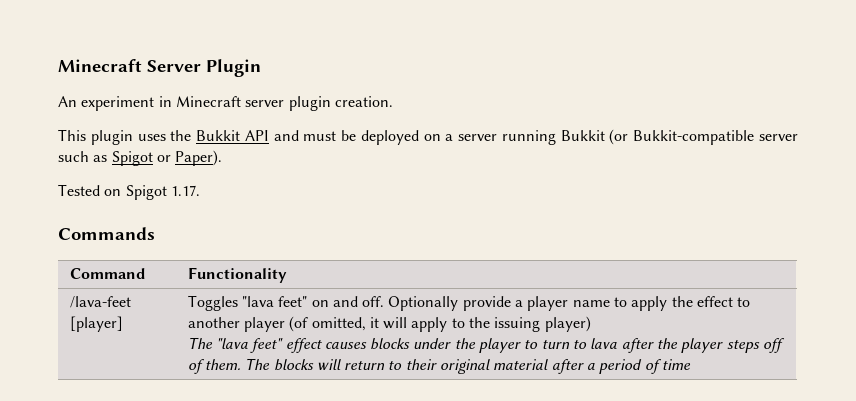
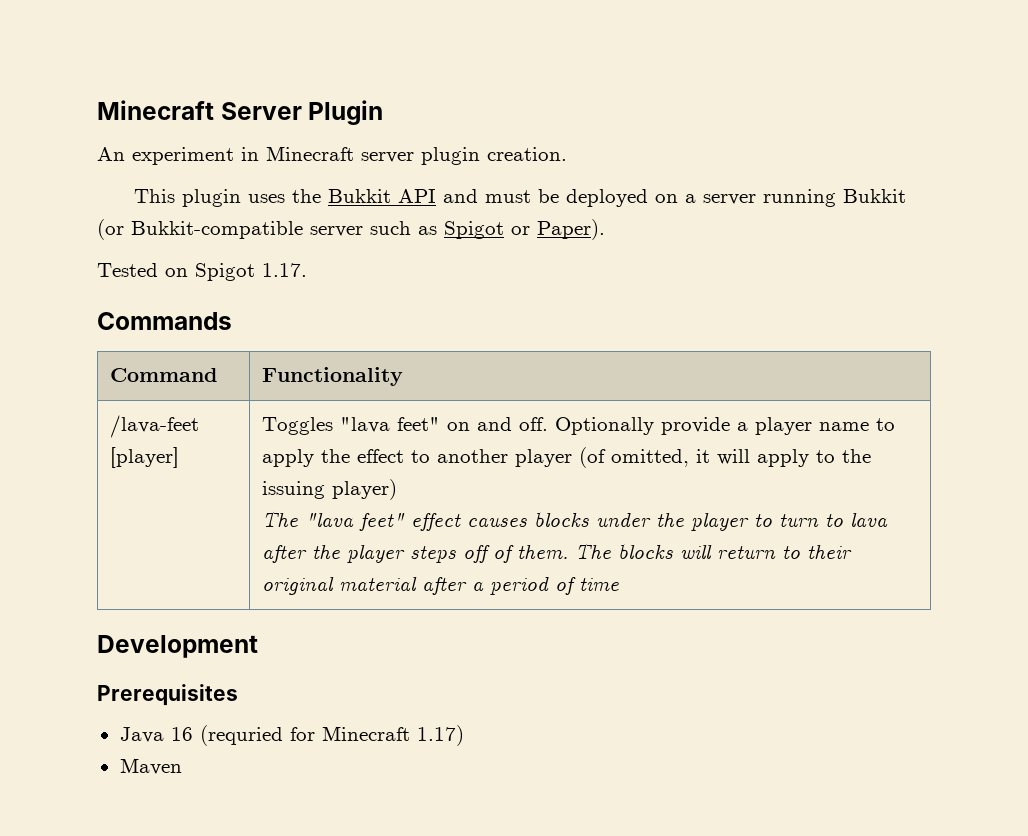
(692, 364) none -> [97,635,258,658] [97,684,238,706] [119,725,464,746] [119,758,182,775] // Development // Prerequisites // Java 16 (requried for Minecraft 1.17) // Maven

